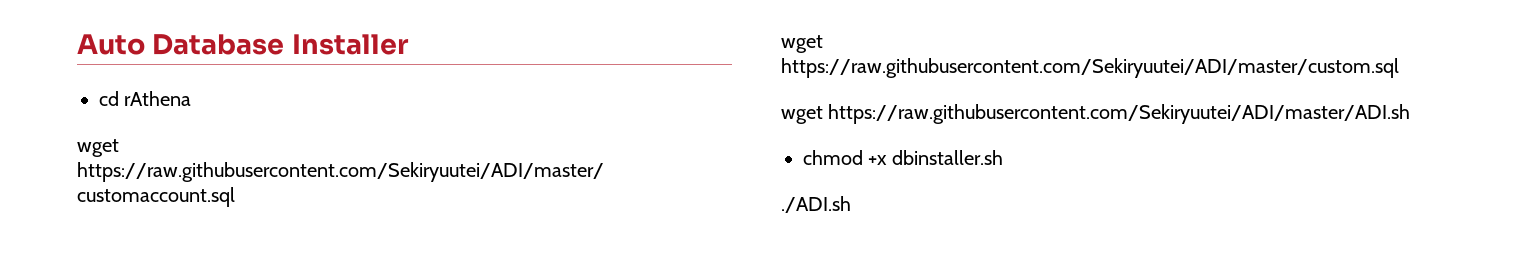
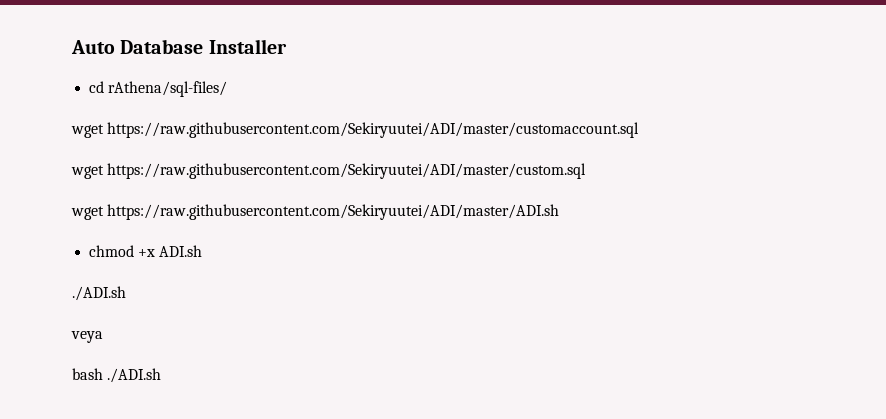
[124,91,192,106] rAthena -> [108,81,228,97] rAthena/sql-files/
[891,150,1003,165] [781,196,851,213] dbinstaller.sh // ./ADI.sh -> [159,245,203,257] [72,286,126,301] [71,331,103,343] [72,368,162,383] ADI.sh // ./ADI.sh // veya // bash ./ADI.sh

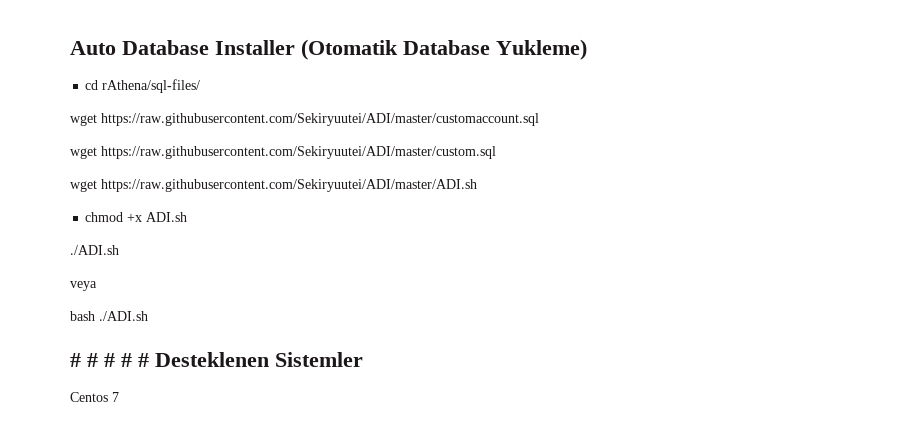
(287, 46) none -> [301,39,587,60] (Otomatik Database Yukleme)
(162, 375) none -> [70,352,363,367] [70,392,119,402] // # # # # # Desteklenen Sistemler // Centos 7

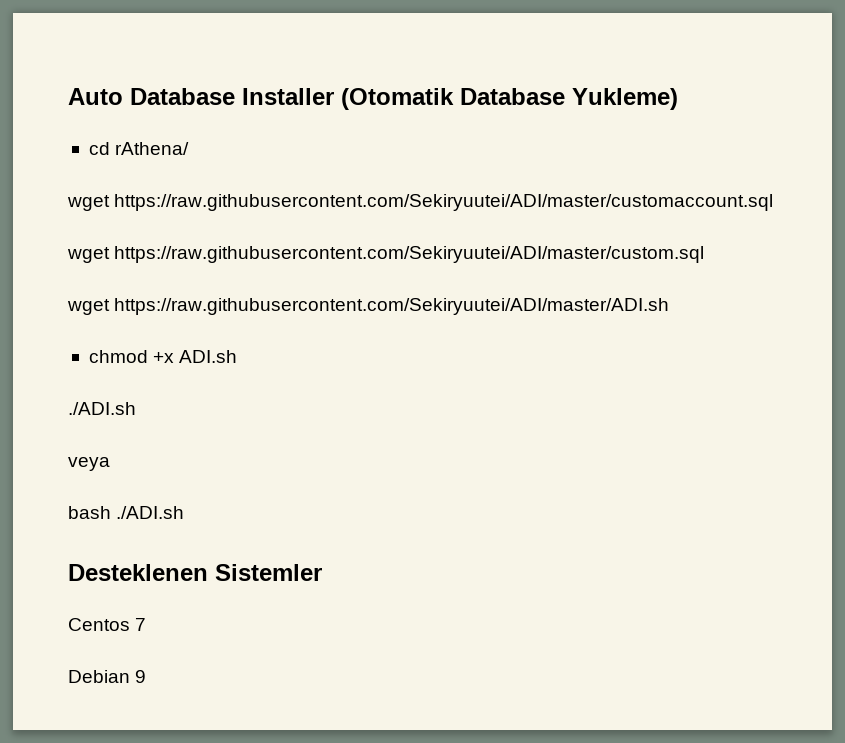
[102,79,201,93] rAthena/sql-files/ -> [115,142,190,155] rAthena/
[70,353,149,367] # # # # # -> (185, 512) none
(119, 397) none -> [68,670,147,683] // Debian 9

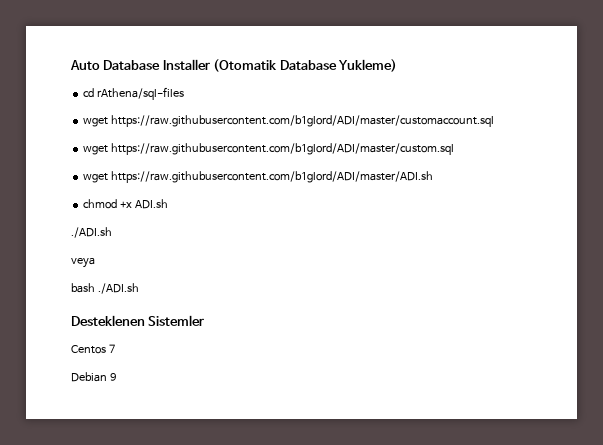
[115,142,190,155] [67,194,774,211] [67,246,705,263] [67,298,670,315] rAthena/ // wget https://raw.githubusercontent.com/Sekiryuutei/ADI/master/customaccount.sql // wget https://raw.githubusercontent.com/Sekiryuutei/ADI/master/custom.sql // wget https://raw.githubusercontent.com/Sekiryuutei/ADI/master/ADI.sh -> [97,87,185,100] [83,115,495,127] [83,143,455,155] [83,171,434,183] rAthena/sql-files // wget https://raw.githubusercontent.com/b1glord/ADI/master/customaccount.sql // wget https://raw.githubusercontent.com/b1glord/ADI/master/custom.sql // wget https://raw.githubusercontent.com/b1glord/ADI/master/ADI.sh

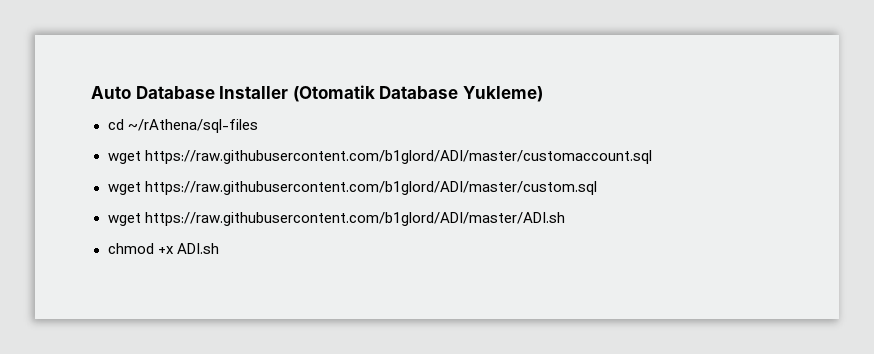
[97,87,185,100] rAthena/sql-files -> [127,119,258,133] ~/rAthena/sql-files
[71,227,112,238] [71,257,95,268] [71,283,139,294] [71,315,205,326] [71,344,115,354] [71,372,116,382] // ./ADI.sh // veya // bash ./ADI.sh // Desteklenen Sistemler // Centos 7 // Debian 9 -> (219, 248) none

